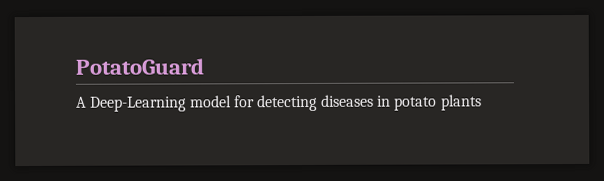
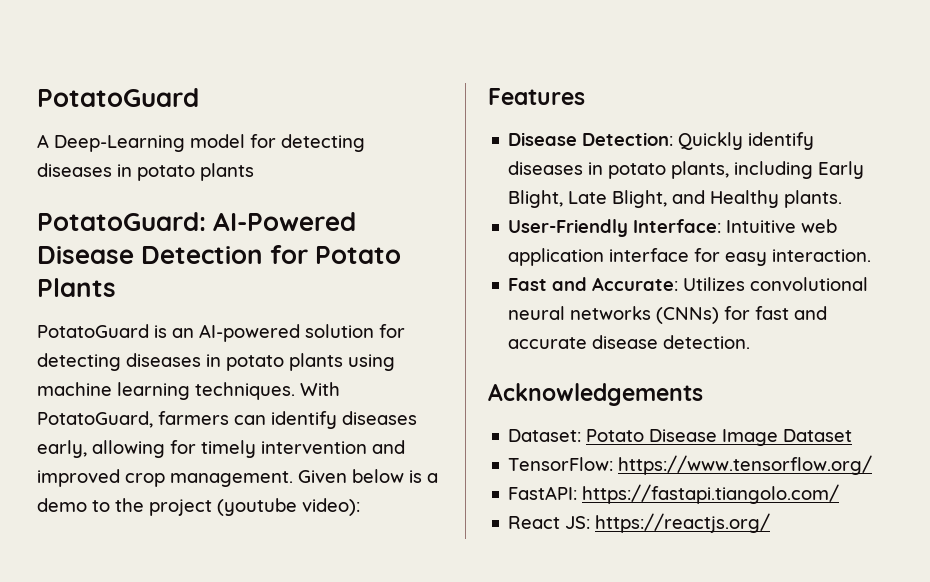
(482, 102) none -> [37,212,357,231] [37,245,402,264] [37,278,116,297] [37,324,405,342] [37,353,395,371] [37,382,340,400] [37,411,417,429] [37,440,405,458] [37,469,438,487] [37,498,360,516] [488,88,585,105] [508,132,815,150] [508,161,865,179] [508,190,843,208] [508,219,838,237] [508,248,872,266] [508,277,869,291] [508,306,828,324] [508,335,751,349] [488,383,703,406] [508,429,853,446] [508,455,873,475] [508,484,840,504] [508,513,771,533] // PotatoGuard: AI-Powered Disease Detection for Potato Plants // PotatoGuard is an AI-powered solution for detecting diseases in potato plants using machine learning techniques. With PotatoGuard, farmers can identify diseases early, allowing for timely intervention and improved crop management. Given below is a demo to the project (youtube video): // Features // Disease Detection: Quickly identify diseases in potato plants, including Early Blight, Late Blight, and Healthy plants. // User-Friendly Interface: Intuitive web application interface for easy interaction. // Fast and Accurate: Utilizes convolutional neural networks (CNNs) for fast and accurate disease detection. // Acknowledgements // Dataset: Potato Disease Image Dataset // TensorFlow: https://www.tensorflow.org/ // FastAPI: https://fastapi.tiangolo.com/ // React JS: https://reactjs.org/

